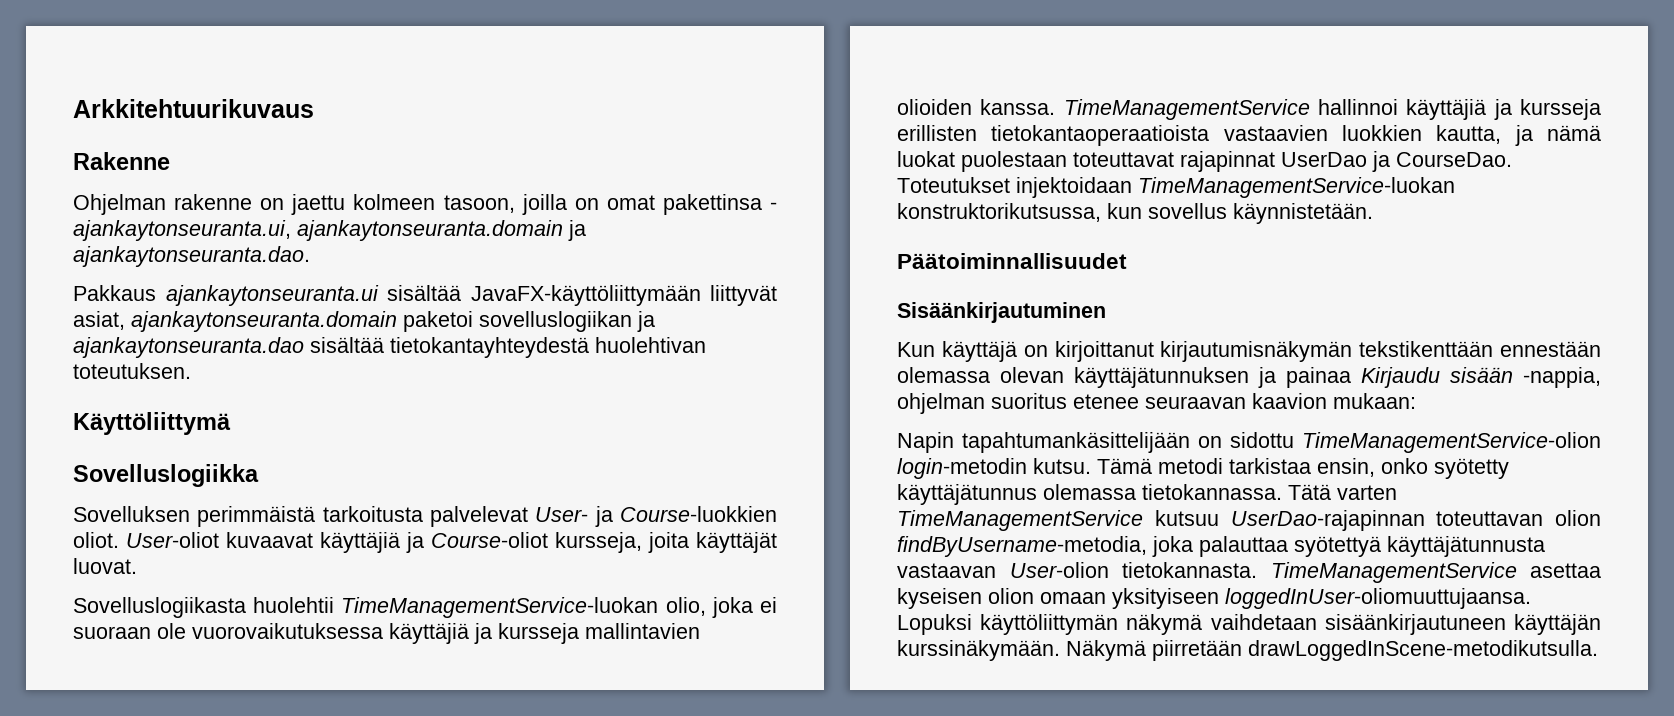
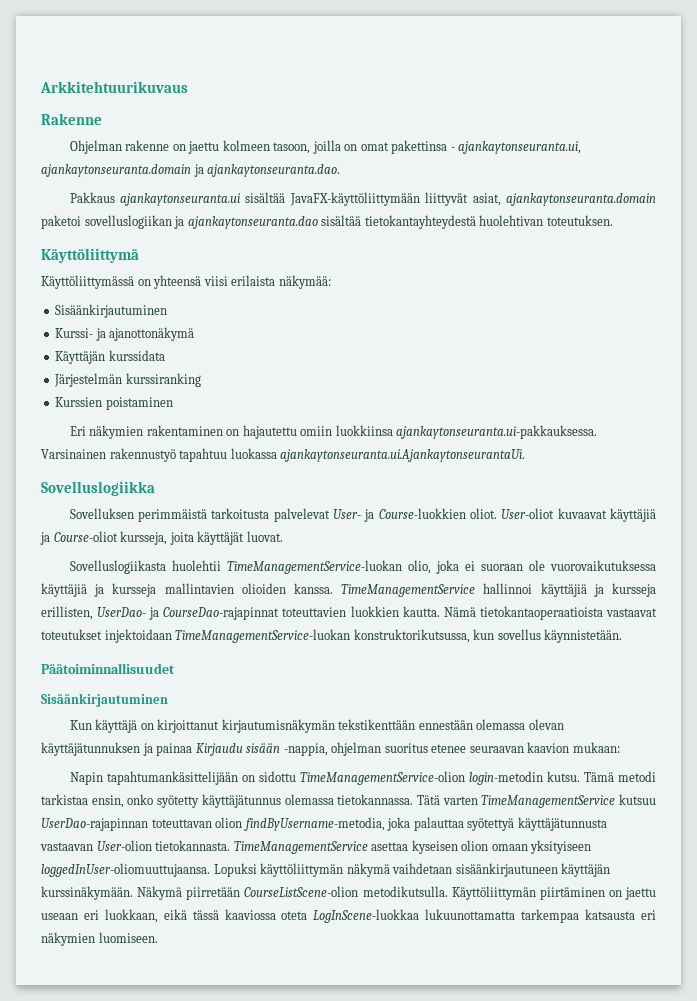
(231, 423) none -> [41,275,331,289] [55,304,168,318] [55,327,195,341] [55,350,165,364] [54,373,201,387] [55,397,173,410] [69,425,598,439] [41,448,526,462] // Käyttöliittymässä on yhteensä viisi erilaista näkymää: // Sisäänkirjautuminen // Kurssi- ja ajanottonäkymä // Käyttäjän kurssidata // Järjestelmän kurssiranking // Kurssien poistaminen // Eri näkymien rakentaminen on hajautettu omiin luokkiinsa ajankaytonseuranta.ui-pakkauksessa. Varsinainen rakennustyö tapahtuu luokassa ajankaytonseuranta.ui.AjankaytonseurantaUi.
[897,125,1601,146] [897,151,1512,172] [897,177,1010,193] erillisten tietokantaoperaatioista vastaavien luokkien kautta, ja nämä luokat puolestaan toteuttavat rajapinnat UserDao ja CourseDao. Toteutukset -> [41,606,657,620] [41,629,102,640] erillisten, UserDao- ja CourseDao-rajapinnat toteuttavien luokkien kautta. Nämä tietokantaoperaatioista vastaavat toteutukset
[1248,640,1598,661] drawLoggedInScene-metodikutsulla. -> [244,886,656,900] [41,909,656,923] [41,932,158,946] CourseListScene-olion metodikutsulla. Käyttöliittymän piirtäminen on jaettu useaan eri luokkaan, eikä tässä kaaviossa oteta LogInScene-luokkaa lukuunottamatta tarkempaa katsausta eri näkymien luomiseen.

